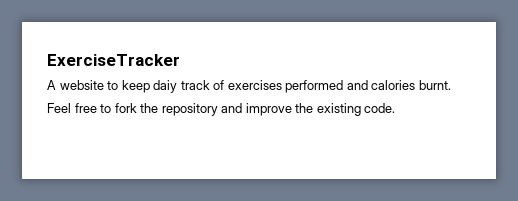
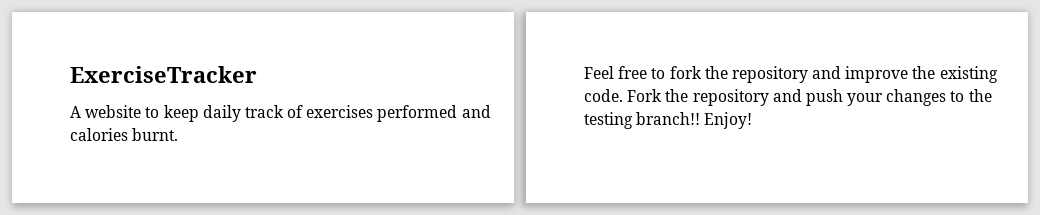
[153,80,178,93] daiy -> [202,105,241,122] daily
(396, 108) none -> [627,89,992,106] [584,112,753,129] Fork the repository and push your changes to the testing branch!! Enjoy!

